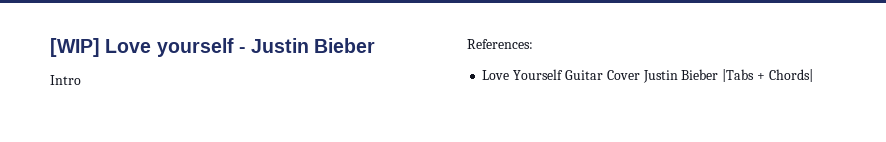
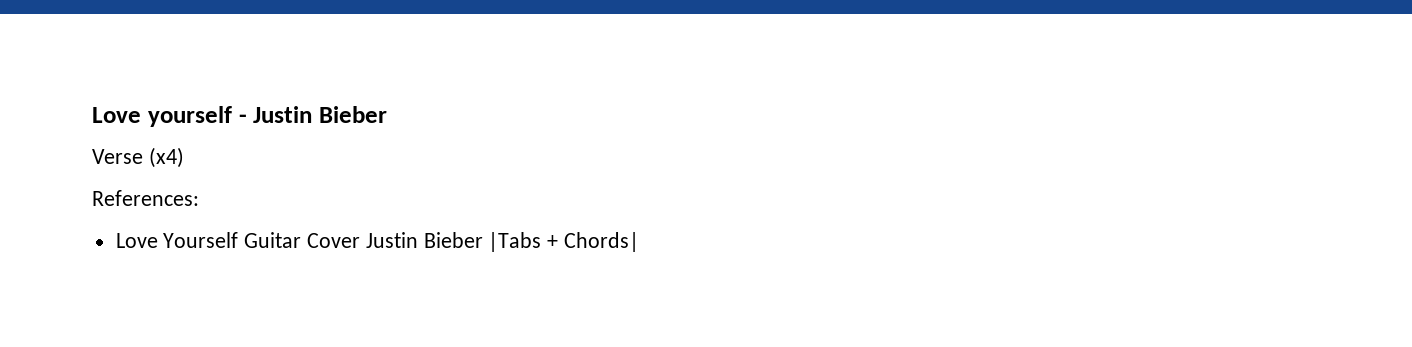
[50,38,100,57] [WIP] -> (92, 115) none
[50,75,81,85] Intro -> [92,147,184,168] Verse (x4)

